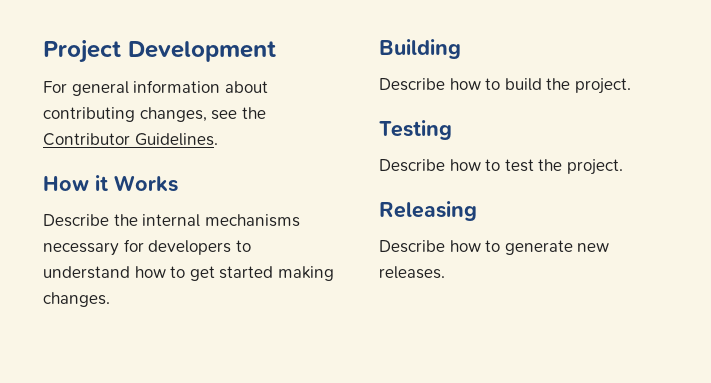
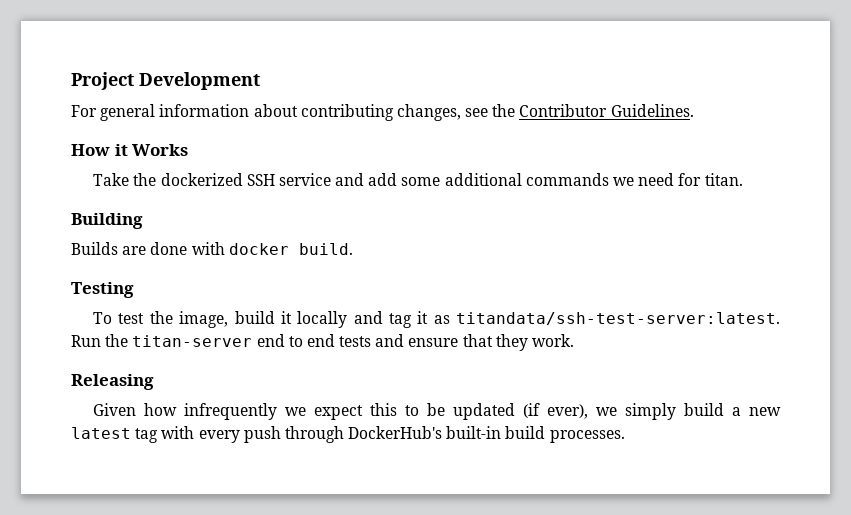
[43,214,300,227] [43,239,251,256] [43,266,334,281] [43,292,110,307] [379,39,461,59] [379,78,631,94] [379,120,452,140] [379,159,623,175] [379,201,477,221] [379,240,610,255] [379,266,445,279] Describe the internal mechanisms necessary for developers to understand how to get started making changes. // Building // Describe how to build the project. // Testing // Describe how to test the project. // Releasing // Describe how to generate new releases. -> [93,173,743,186] [71,213,143,229] [71,242,353,255] [71,282,134,298] [93,311,781,328] [71,334,575,351] [71,374,154,390] [93,403,782,420] [71,426,625,443] Take the dockerized SSH service and add some additional commands we need for titan. // Building // Builds are done with docker build. // Testing // To test the image, build it locally and tag it as titandata/ssh-test-server:latest. Run the titan-server end to end tests and ensure that they work. // Releasing // Given how infrequently we expect this to be updated (if ever), we simply build a new latest tag with every push through DockerHub's built-in build processes.

